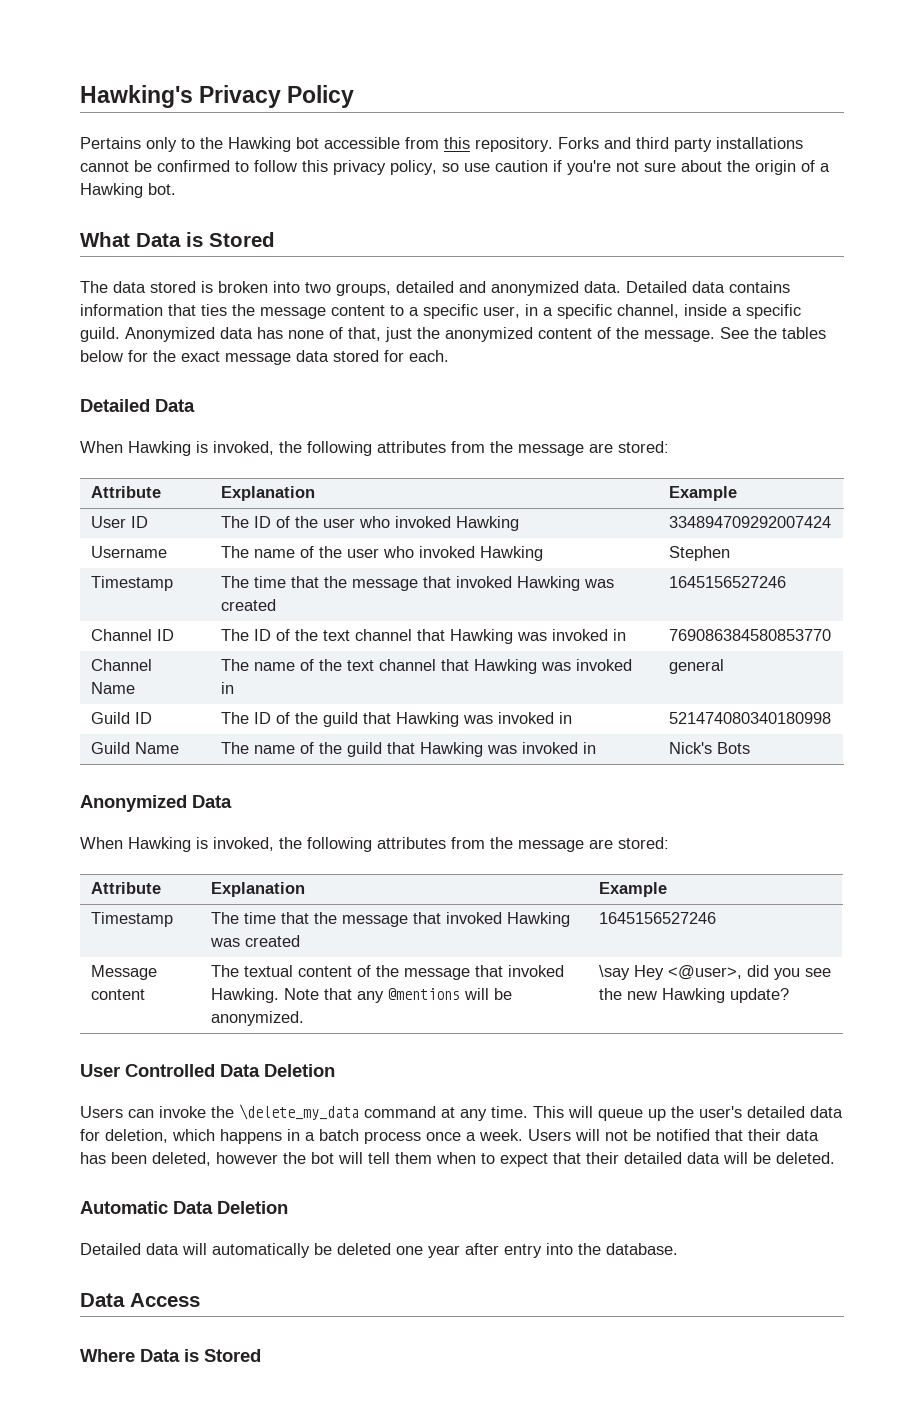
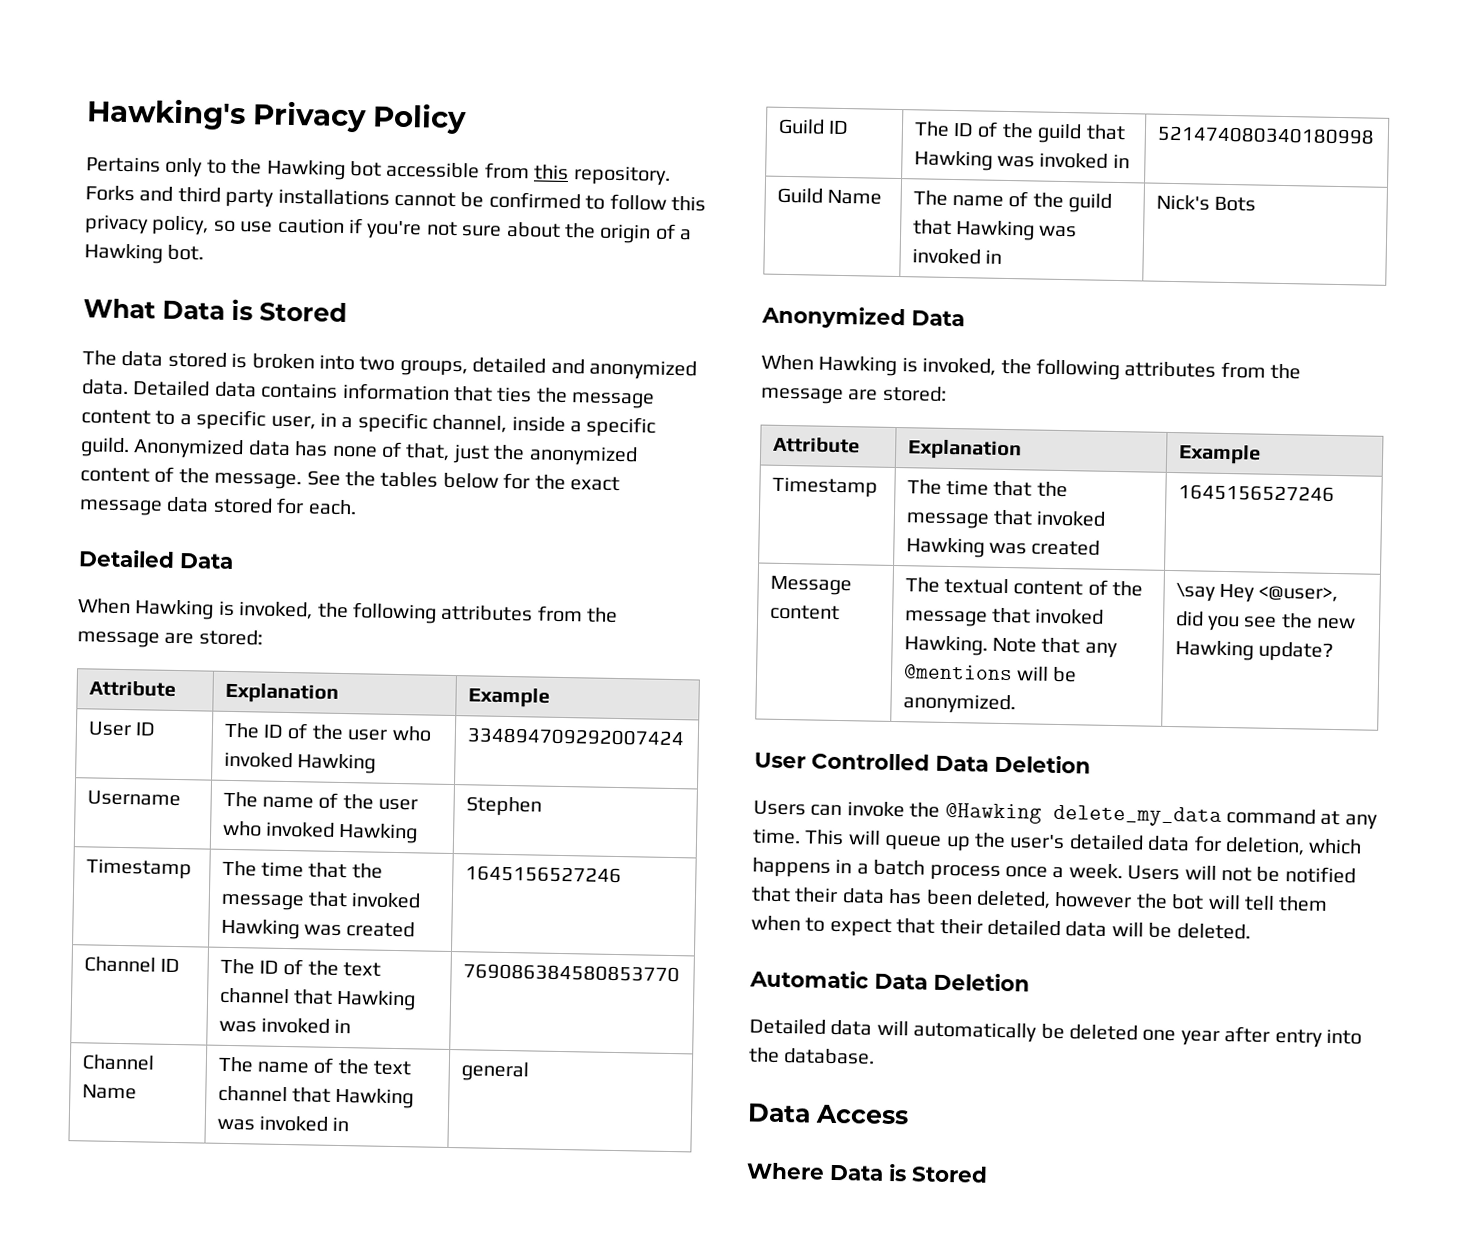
[239,1104,359,1120] \delete_my_data -> [944,802,1222,827] @Hawking delete_my_data

